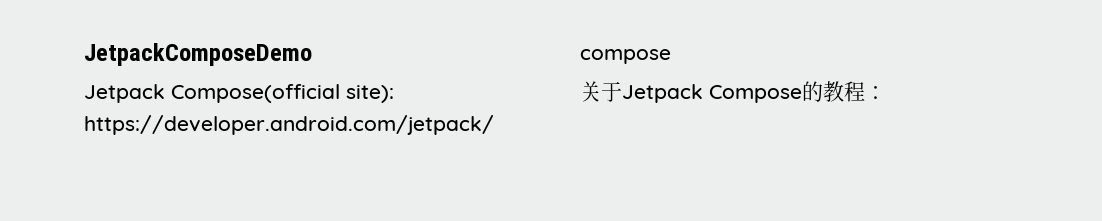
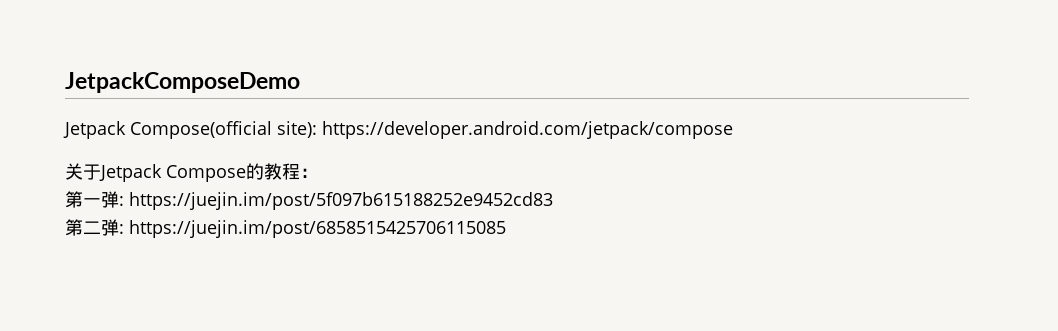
(886, 92) none -> [65,191,553,210] [65,219,506,238] // 第一弹: https://juejin.im/post/5f097b615188252e9452cd83 // 第二弹: https://juejin.im/post/6858515425706115085

